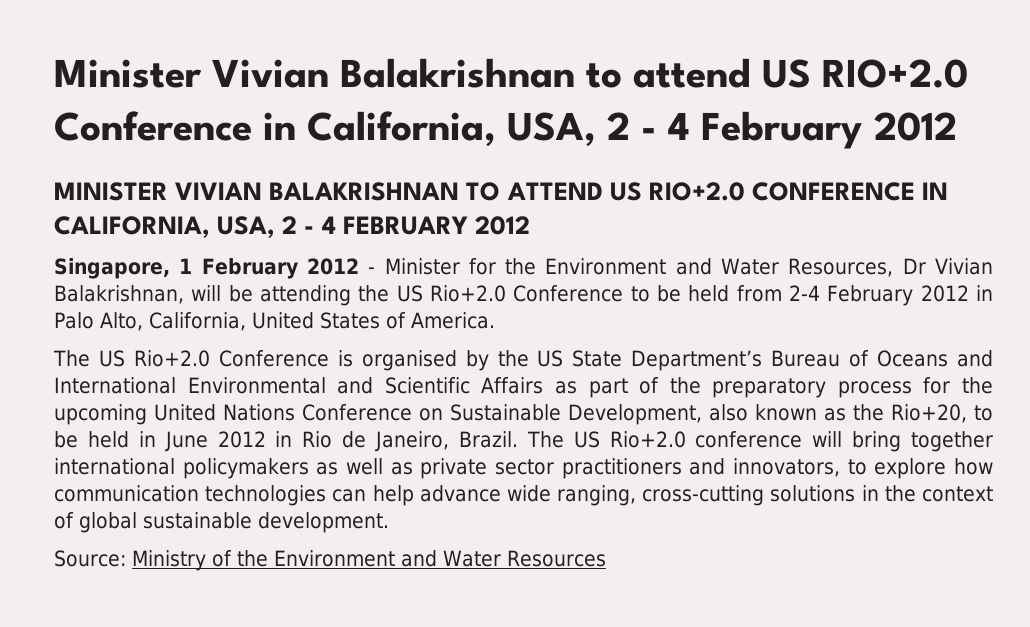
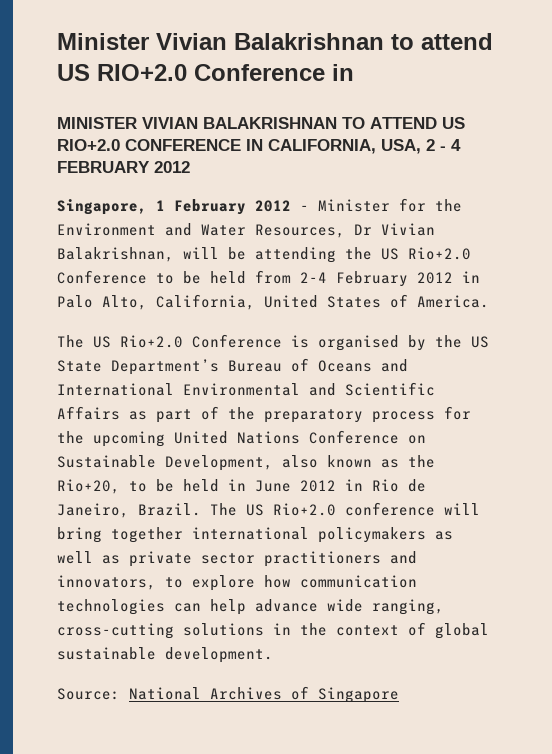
[307,111,957,149] California, USA, 2 - 4 February 2012 -> (354, 72) none
[132,550,606,571] Ministry of the Environment and Water Resources -> [129,686,399,703] National Archives of Singapore

